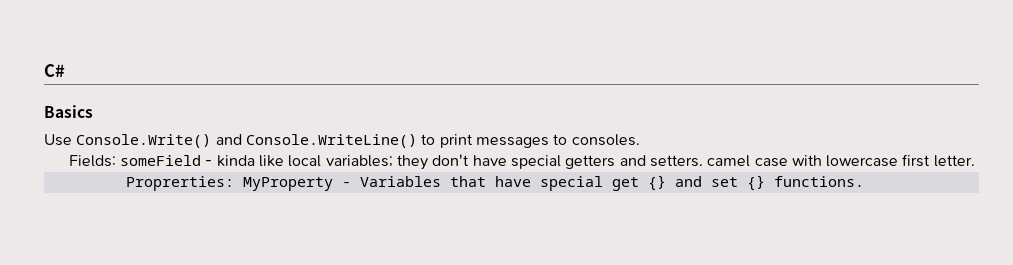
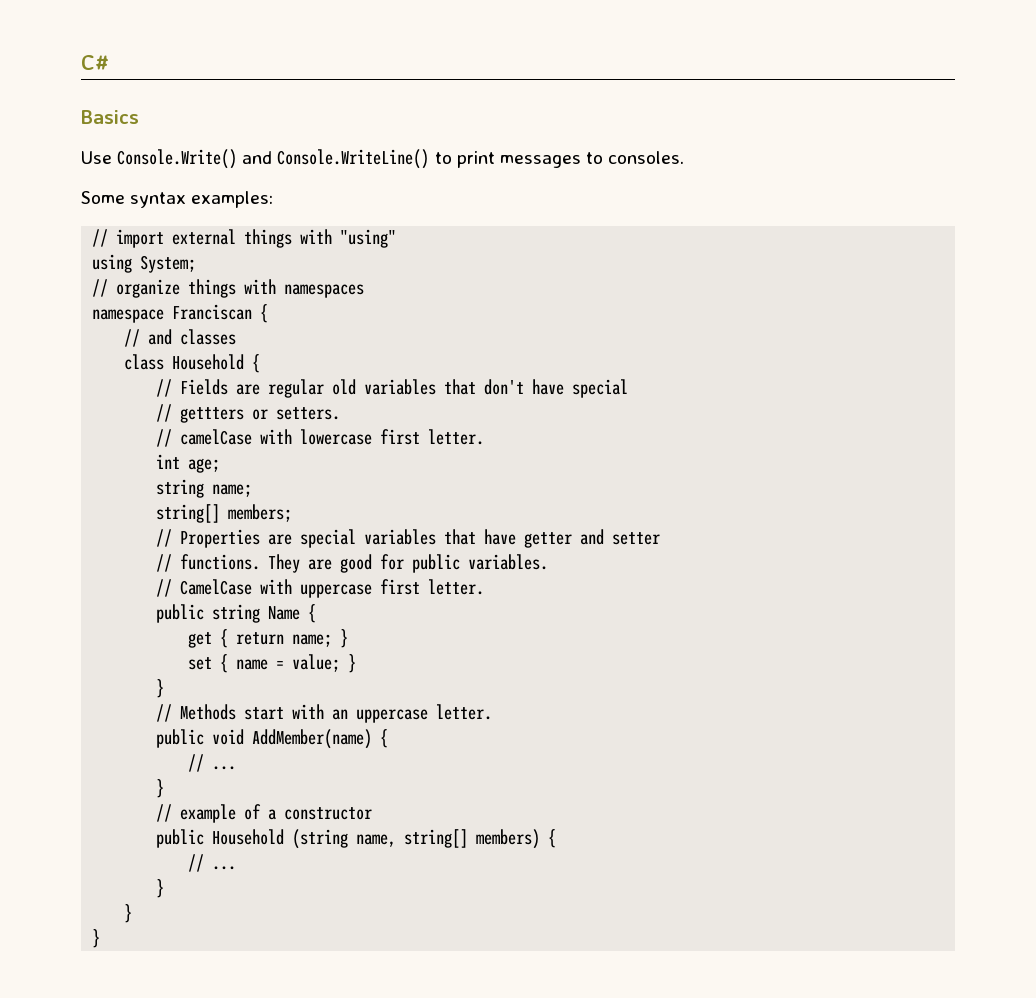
[68,155,428,170] Fields: someField - kinda like local variables; they -> [81,191,274,208] [92,229,397,248] [92,254,197,273] [92,279,365,298] [92,304,269,323] [124,329,237,347] [124,354,261,373] [156,379,477,398] Some syntax examples: // // import external things with "using" // using System; // // organize things with namespaces // namespace Franciscan { // // and classes // class Household { // // Fields are regular old variables that
[565,155,646,169] getters and -> [156,404,269,423] // // gettters or
[707,155,788,167] camel case -> [156,429,253,447] // // camelCase
[125,175,864,191] Proprerties: MyProperty - Variables that have special get {} and set {} functions. -> [156,454,221,473] [156,479,253,498] [156,504,293,523] [156,529,661,548] [156,554,549,573] [156,579,485,598] [156,604,317,623] [188,629,349,648] [188,654,357,673] [156,679,165,698] [156,704,493,723] [156,729,389,749] [188,754,237,772] [156,779,165,798] [156,804,373,823] [156,829,557,849] [188,854,237,872] [156,879,165,898] [124,904,133,923] [92,929,101,948] int age; // string name; // string[] members; // // Properties are special variables that have getter and setter // // functions. They are good for public variables. // // CamelCase with uppercase first letter. // public string Name { // get { return name; } // set { name = value; } // } // // Methods start with an uppercase letter. // public void AddMember(name) { // // ... // } // // example of a constructor // public Household (string name, string[] members) { // // ... // } // } // }

